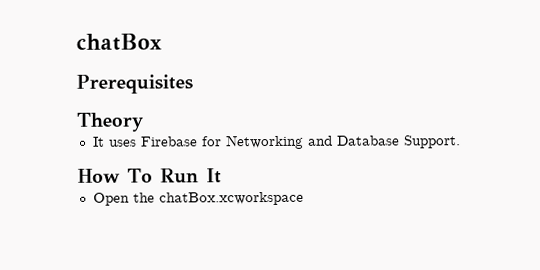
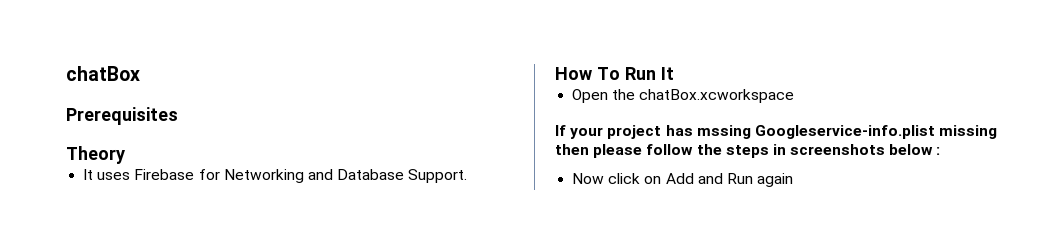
(304, 198) none -> [555,125,998,139] [555,144,941,158] [572,173,794,187] // If your project has mssing Googleservice-info.plist missing then please follow the steps in screenshots below : // Now click on Add and Run again

